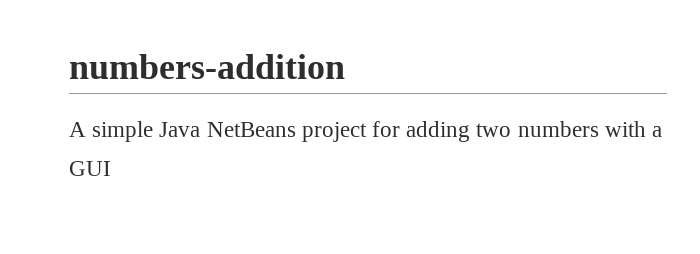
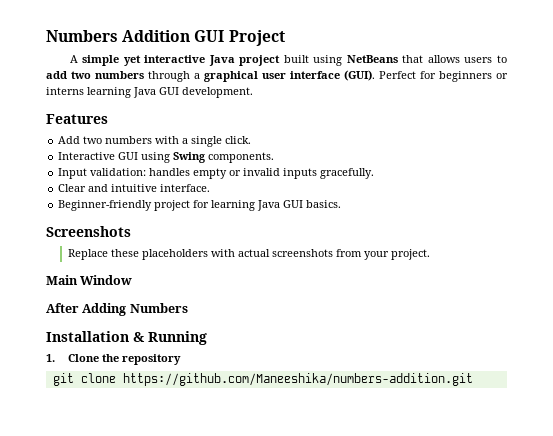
[69,54,345,79] [69,121,663,142] [69,161,111,176] numbers-addition // A simple Java NetBeans project for adding two numbers with a GUI -> [46,30,285,46] [69,55,508,66] [46,70,508,82] [46,87,253,98] [46,114,108,124] [58,136,252,147] [58,152,275,163] [58,168,375,179] [58,184,211,192] [58,200,342,211] [46,226,131,237] [67,249,430,260] [46,275,133,285] [46,303,188,316] [46,331,207,345] [46,354,181,365] [52,373,473,386] Numbers Addition GUI Project // A simple yet interactive Java project built using NetBeans that allows users to add two numbers through a graphical user interface (GUI). Perfect for beginners or interns learning Java GUI development. // Features // Add two numbers with a single click. // Interactive GUI using Swing components. // Input validation: handles empty or invalid inputs gracefully. // Clear and intuitive interface. // Beginner-friendly project for learning Java GUI basics. // Screenshots // Replace these placeholders with actual screenshots from your project. // Main Window // After Adding Numbers // Installation & Running // 1. Clone the repository // git clone https://github.com/Maneeshika/numbers-addition.git

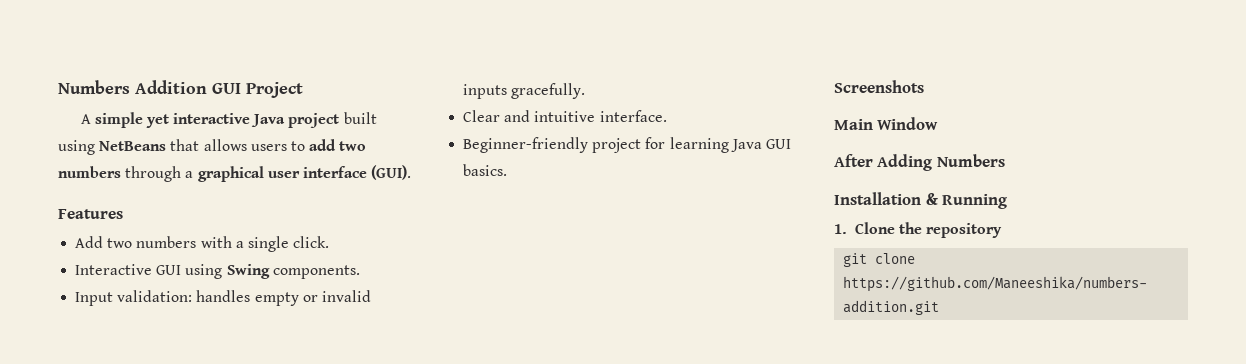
[379,71,508,82] [46,87,253,98] Perfect for beginners or interns learning Java GUI development. -> (412, 172) none
[67,249,430,260] // Replace these placeholders with actual screenshots from your project. -> (924, 86) none

